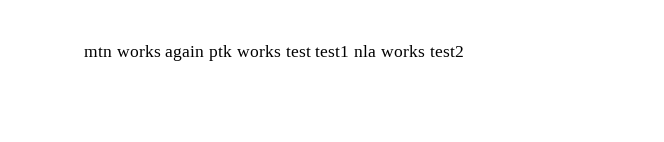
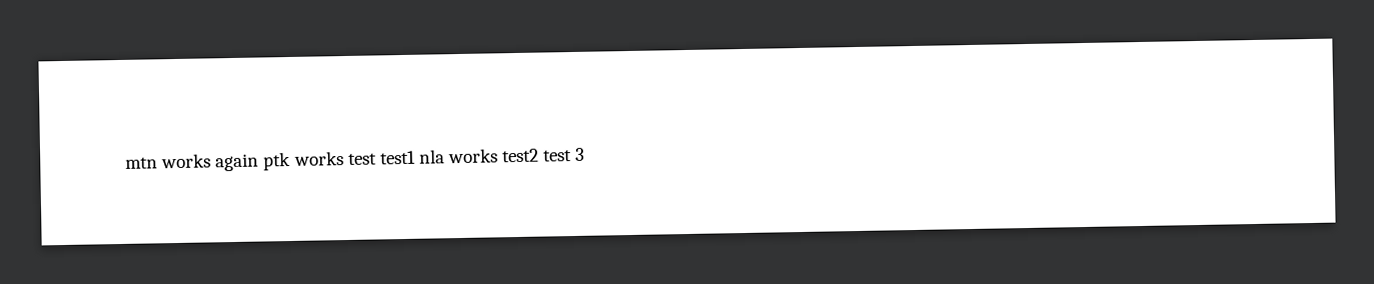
(464, 51) none -> [543,147,586,162] test 3

